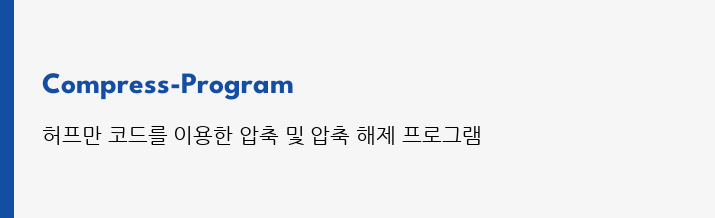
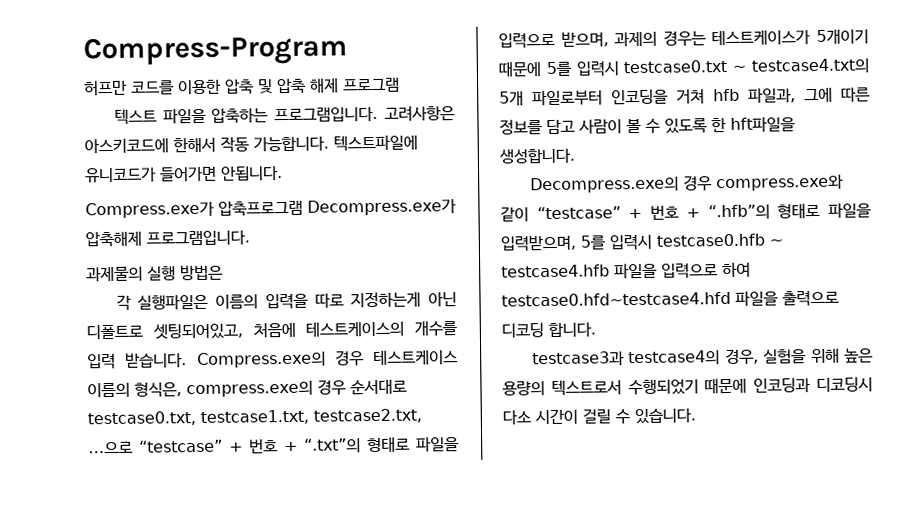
(482, 135) none -> [113,105,456,125] [84,134,418,154] [84,165,283,184] [85,199,457,219] [85,230,250,248] [86,264,224,282] [115,291,457,311] [86,320,458,340] [87,349,458,370] [87,379,407,398] [87,408,422,427] [88,436,460,454] [498,29,869,49] [498,58,869,77] [499,87,871,107] [499,116,796,135] [499,147,575,164] [529,174,844,194] [500,202,872,222] [500,233,783,252] [501,261,751,280] [501,290,839,307] [501,322,596,338] [531,348,874,367] [502,376,873,397] [502,408,696,425] // 텍스트 파일을 압축하는 프로그램입니다. 고려사항은 아스키코드에 한해서 작동 가능합니다. 텍스트파일에 유니코드가 들어가면 안됩니다. // Compress.exe가 압축프로그램 Decompress.exe가 압축해제 프로그램입니다. // 과제물의 실행 방법은 // 각 실행파일은 이름의 입력을 따로 지정하는게 아닌 디폴트로 셋팅되어있고, 처음에 테스트케이스의 개수를 입력 받습니다. Compress.exe의 경우 테스트케이스 이름의 형식은, compress.exe의 경우 순서대로 testcase0.txt, testcase1.txt, testcase2.txt, …으로 “testcase” + 번호 + “.txt”의 형태로 파일을 입력으로 받으며, 과제의 경우는 테스트케이스가 5개이기 때문에 5를 입력시 testcase0.txt ~ testcase4.txt의 5개 파일로부터 인코딩을 거쳐 hfb 파일과, 그에 따른 정보를 담고 사람이 볼 수 있도록 한 hft파일을 생성합니다. // Decompress.exe의 경우 compress.exe와 같이 “testcase” + 번호 + “.hfb”의 형태로 파일을 입력받으며, 5를 입력시 testcase0.hfb ~ testcase4.hfb 파일을 입력으로 하여 testcase0.hfd~testcase4.hfd 파일을 출력으로 디코딩 합니다. // testcase3과 testcase4의 경우, 실험을 위해 높은 용량의 텍스트로서 수행되었기 때문에 인코딩과 디코딩시 다소 시간이 걸릴 수 있습니다.

